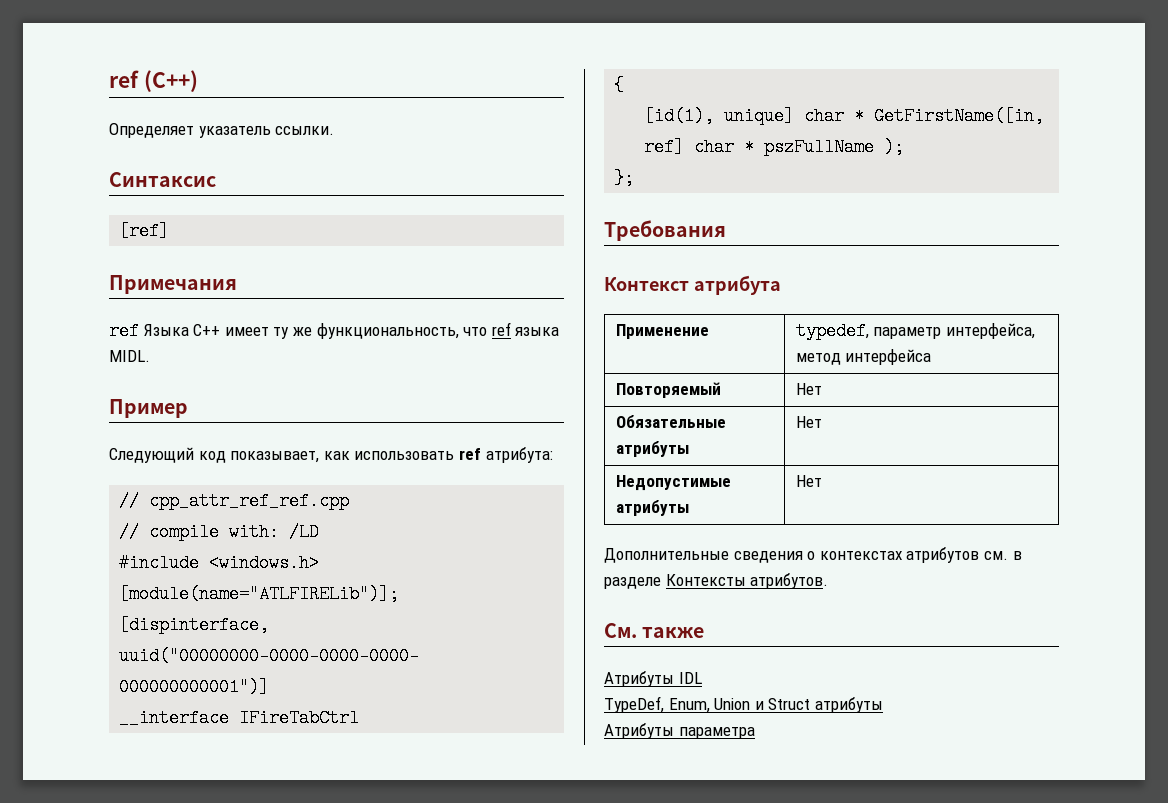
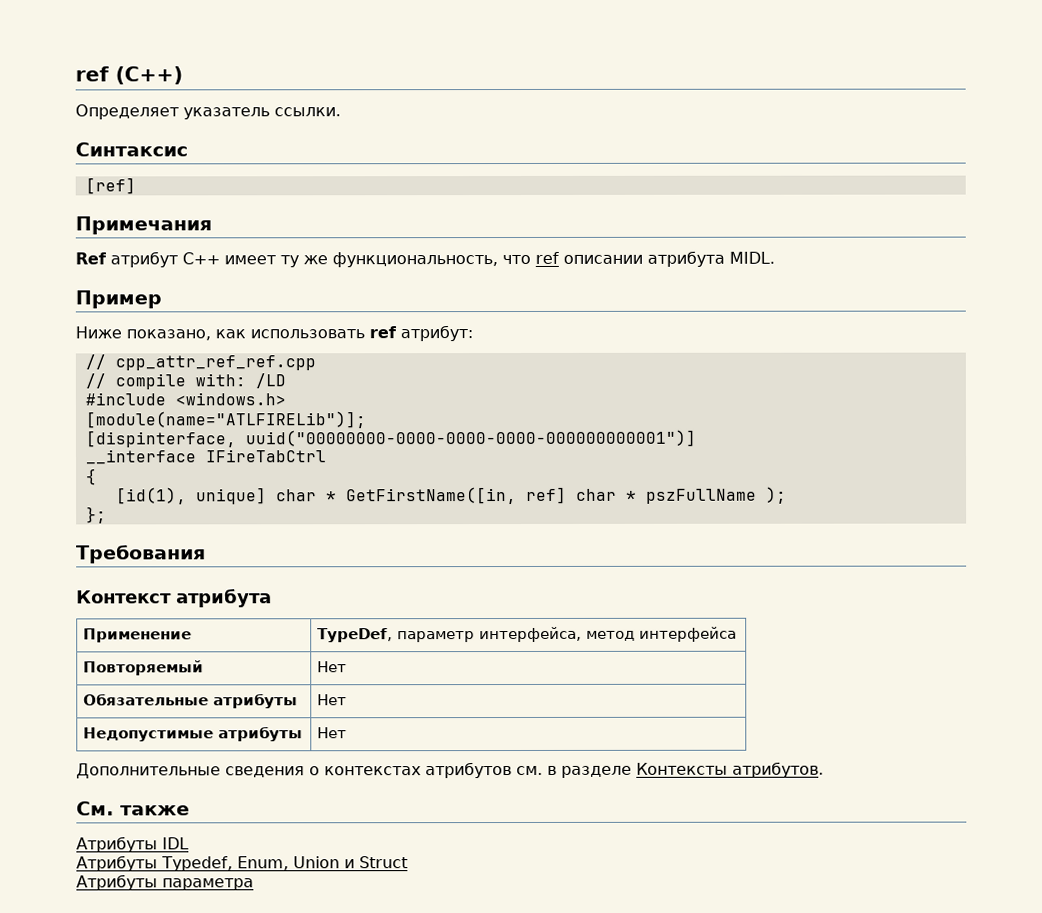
[109,322,189,340] ref Языка -> [75,251,178,268] Ref атрибут
[515,327,560,336] языка -> [563,250,725,267] описании атрибута
[109,447,320,463] Следующий код показывает, -> [75,326,211,341] Ниже показано,
[485,447,553,463] атрибута: -> [400,325,473,342] атрибут:
[795,322,869,340] typedef, -> [317,628,394,643] TypeDef,
[604,696,664,713] TypeDef, -> [76,855,233,872] Атрибуты Typedef,
[814,697,883,713] атрибуты -> (408, 862) none

